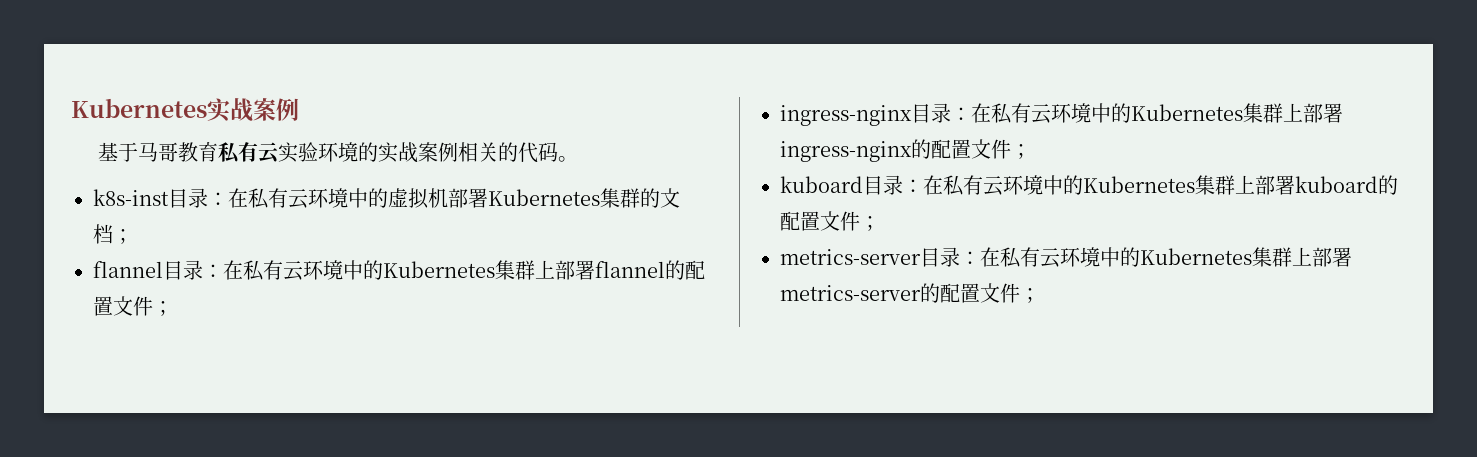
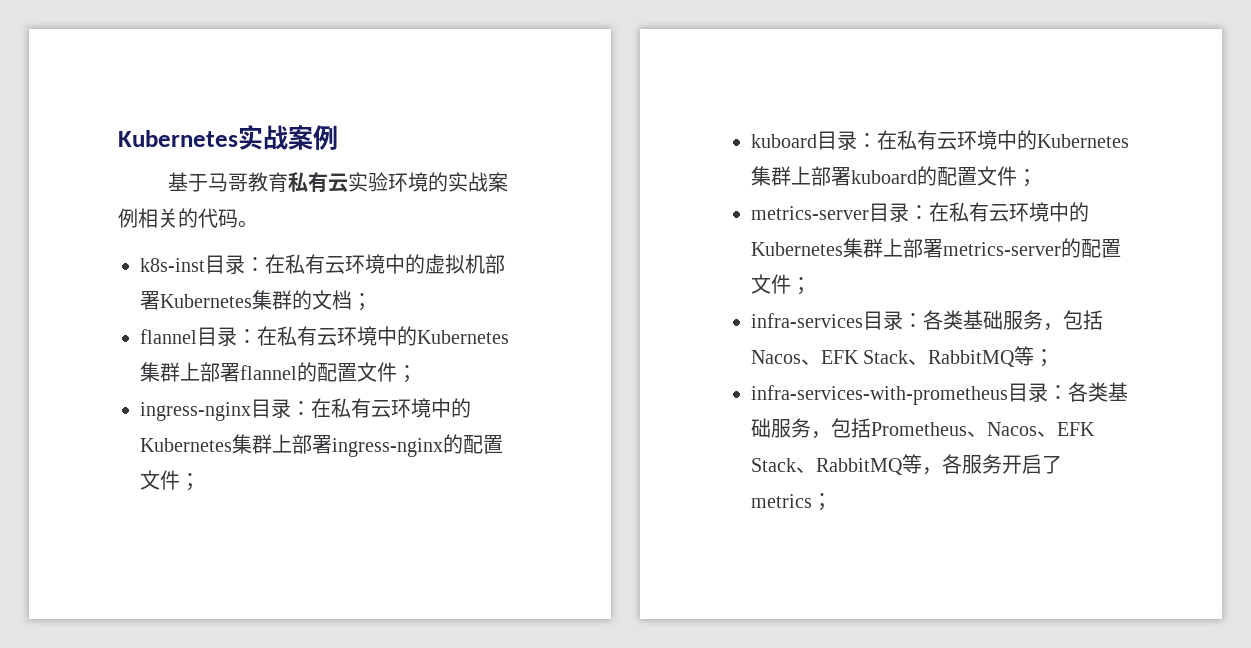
(1040, 295) none -> [751,310,1103,331] [751,346,1055,367] [751,382,1128,405] [751,418,1095,439] [751,454,1062,475] [751,493,832,511] // infra-services目录：各类基础服务，包括Nacos、EFK Stack、RabbitMQ等； // infra-services-with-prometheus目录：各类基础服务，包括Prometheus、Nacos、EFK Stack、RabbitMQ等，各服务开启了metrics；

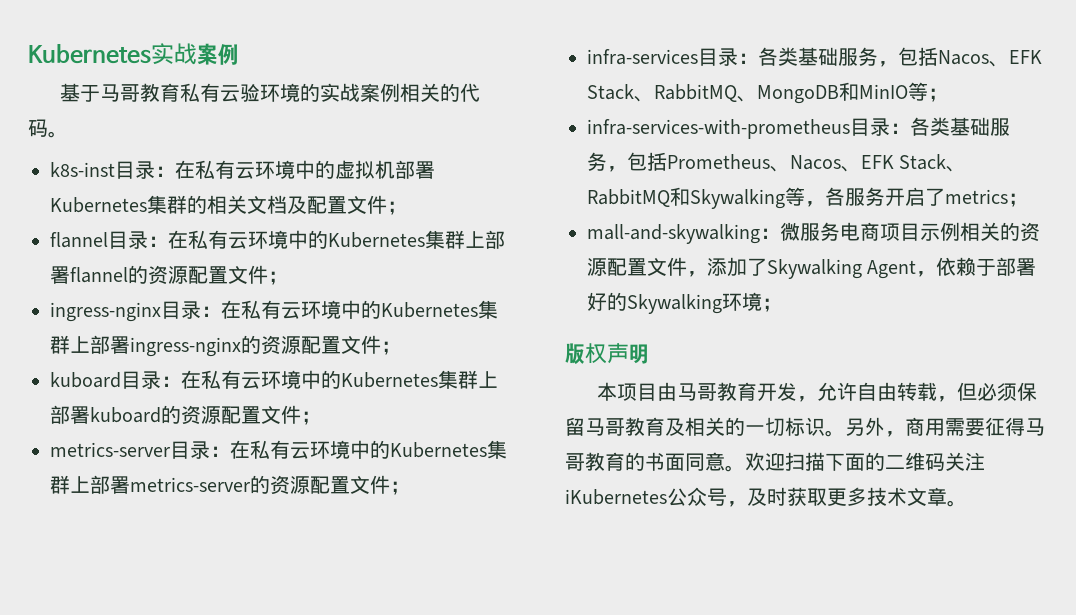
[348,172,369,192] 实 -> (241, 93) none
[312,290,352,310] 文档 -> [207,195,387,214] 相关文档及配置文件
(317, 372) none -> [148,265,188,285] 资源
(463, 444) none -> [261,335,301,355] 资源
(937, 176) none -> [181,405,221,425] 资源
(1081, 248) none -> [270,475,310,495] 资源
(1016, 358) none -> [737,82,908,104] 、MongoDB和MinIO
(903, 466) none -> [670,187,785,209] 和Skywalking
(832, 502) none -> [587,222,1040,244] [587,257,1037,279] [587,292,782,314] [565,343,649,364] [597,382,1038,402] [565,417,1045,437] [565,452,985,472] [565,487,967,507] // mall-and-skywalking：微服务电商项目示例相关的资源配置文件，添加了Skywalking Agent，依赖于部署好的Skywalking环境； // 版权声明 // 本项目由马哥教育开发，允许自由转载，但必须保留马哥教育及相关的一切标识。另外，商用需要征得马哥教育的书面同意。欢迎扫描下面的二维码关注iKubernetes公众号，及时获取更多技术文章。

